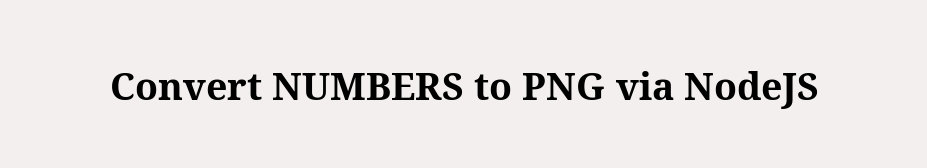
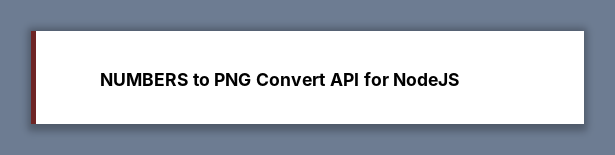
[110,73,262,100] Convert -> (100, 79) none
[615,71,674,100] via -> [256,72,389,86] Convert API for

